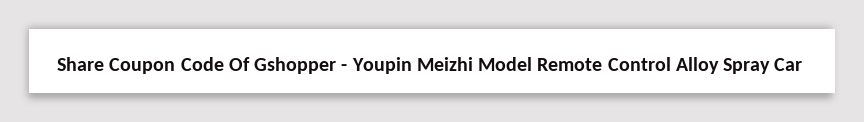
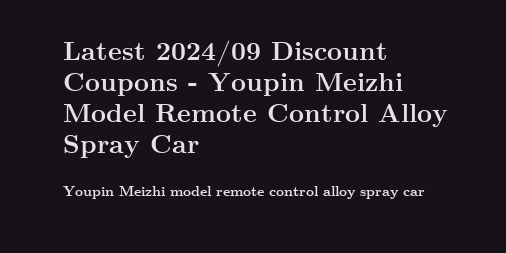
[57,57,337,74] Share Coupon Code Of Gshopper -> [63,40,388,67] [63,73,178,96] Latest 2024/09 Discount Coupons
(803, 64) none -> [63,185,425,199] // Youpin Meizhi model remote control alloy spray car

